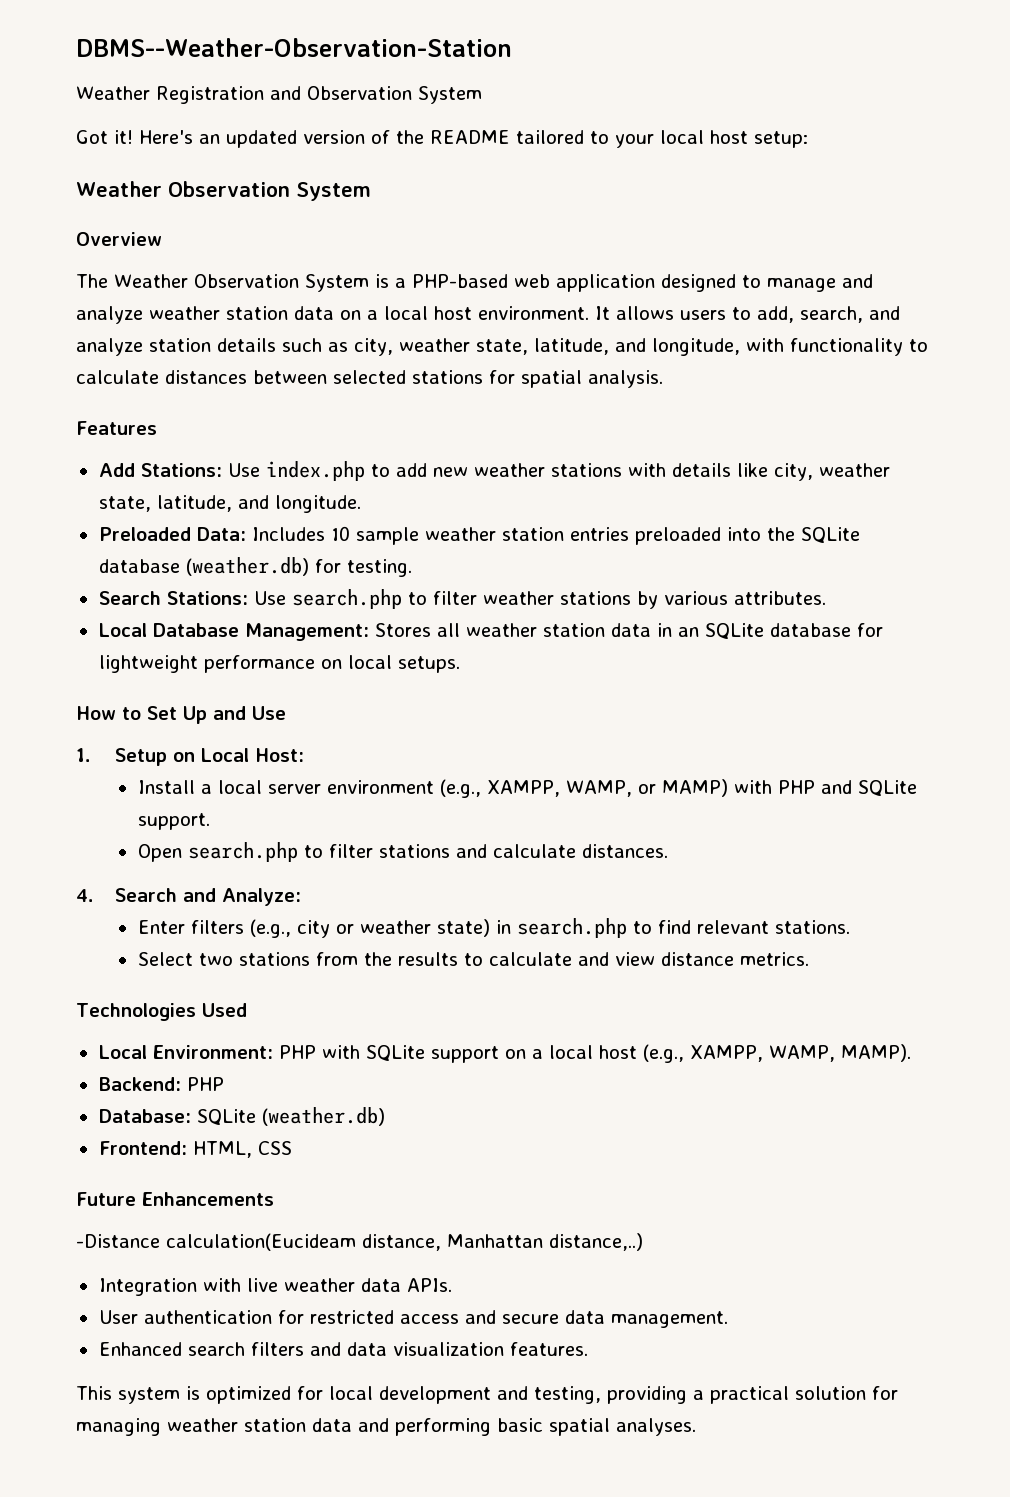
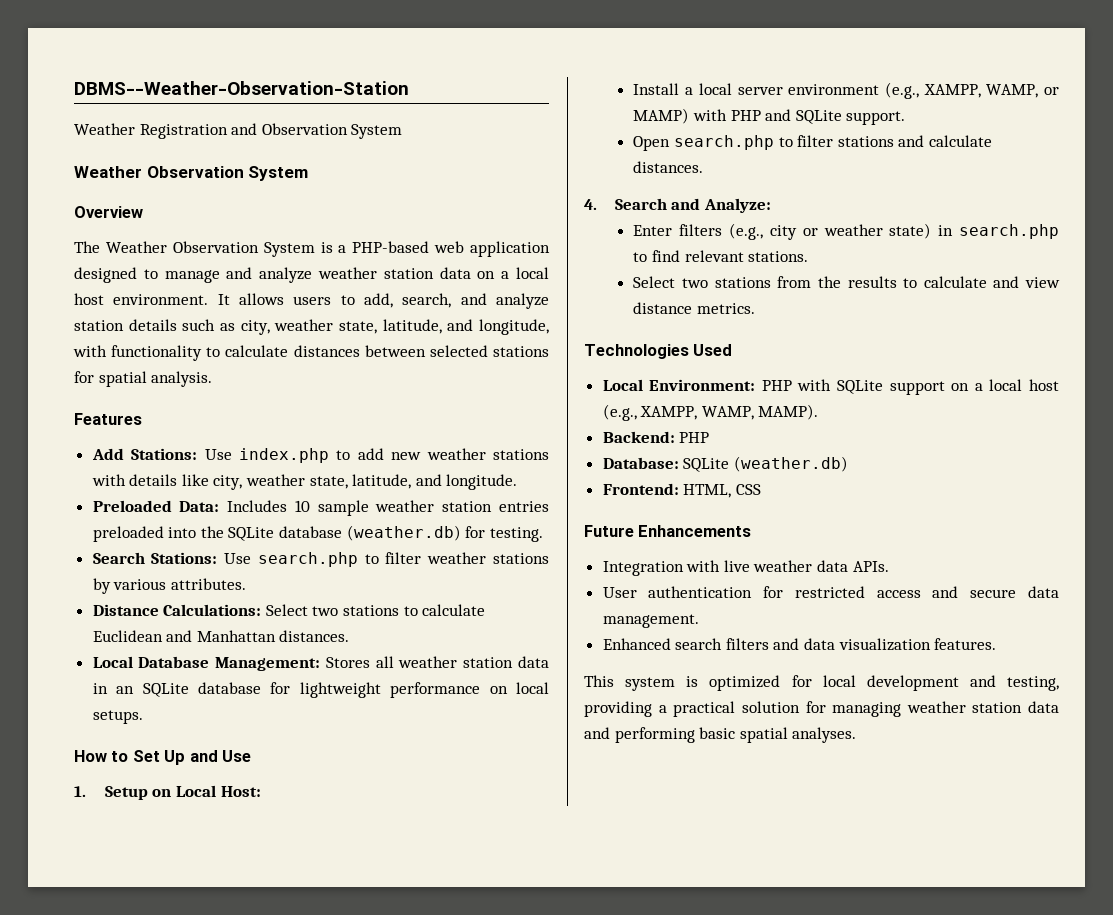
[76,130,808,148] // Got it! Here's an updated version of the README tailored to your local host setup: -> (403, 131) none
(826, 598) none -> [92,604,486,616] [92,630,350,642] // Distance Calculations: Select two stations to calculate Euclidean and Manhattan distances.
[76,1233,643,1251] // -Distance calculation(Eucideam distance, Manhattan distance,..) -> (752, 531) none

